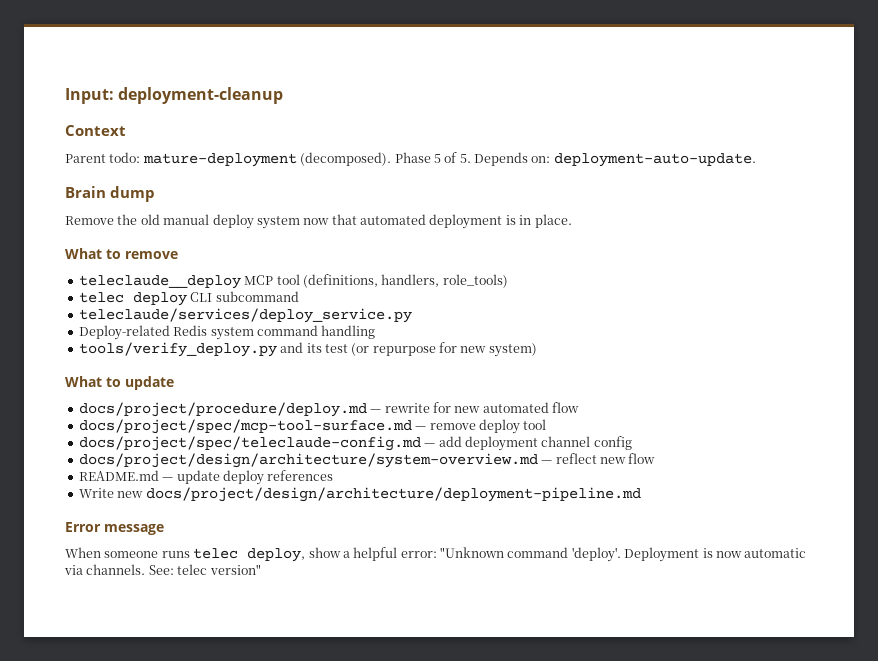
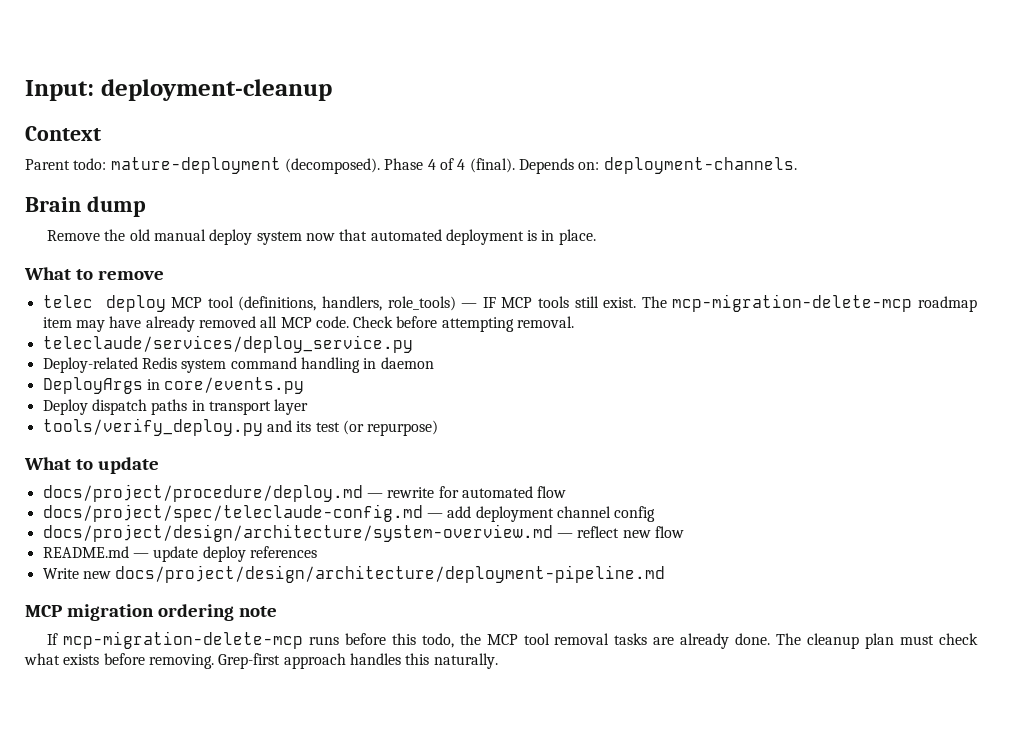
[433,152,471,163] 5 of 5. -> [427,158,515,173] 4 of 4 (final).
[553,153,756,167] deployment-auto-update. -> [603,157,797,174] deployment-channels.
[78,275,241,289] teleclaude__deploy -> [42,295,166,312] telec deploy
[78,291,299,306] // telec deploy CLI subcommand -> [461,294,977,312] [42,316,575,332] — IF MCP tools still exist. The mcp-migration-delete-mcp roadmap item may have already removed all MCP code. Check before attempting removal.
(376, 332) none -> [363,357,434,369] [42,377,305,394] [42,399,309,415] in daemon // DeployArgs in core/events.py // Deploy dispatch paths in transport layer
[372,342,537,357] repurpose for new system) -> [367,420,439,436] repurpose)
[454,406,481,413] new -> (459, 492) none
[78,419,547,434] // docs/project/spec/mcp-tool-surface.md — remove deploy tool -> (567, 492) none
[65,522,164,535] [65,547,807,562] [64,564,261,575] Error message // When someone runs telec deploy, show a helpful error: "Unknown command 'deploy'. Deployment is now automatic via channels. See: telec version" -> [25,604,277,621] [46,631,979,649] [24,653,498,669] MCP migration ordering note // If mcp-migration-delete-mcp runs before this todo, the MCP tool removal tasks are already done. The cleanup plan must check what exists before removing. Grep-first approach handles this naturally.

